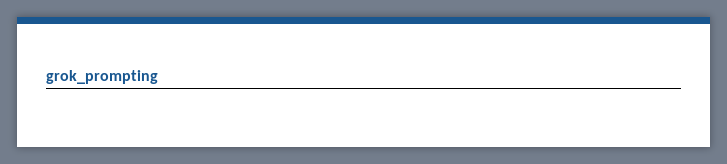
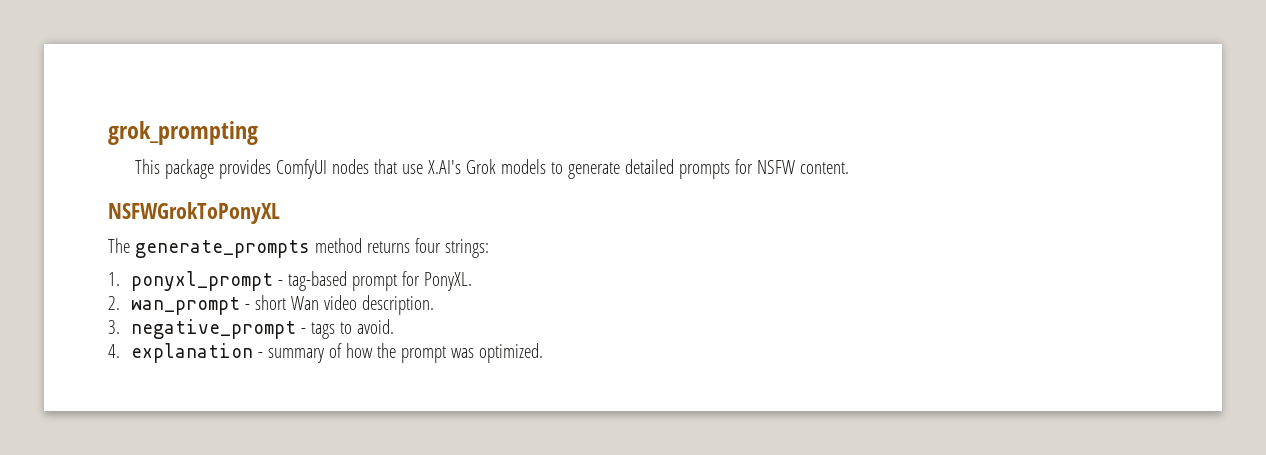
(158, 77) none -> [135,159,850,179] [108,202,280,224] [108,238,489,258] [108,271,473,291] [108,295,435,315] [108,319,395,339] [108,343,544,363] // This package provides ComfyUI nodes that use X.AI's Grok models to generate detailed prompts for NSFW content. // NSFWGrokToPonyXL // The generate_prompts method returns four strings: // 1. ponyxl_prompt - tag-based prompt for PonyXL. // 2. wan_prompt - short Wan video description. // 3. negative_prompt - tags to avoid. // 4. explanation - summary of how the prompt was optimized.

